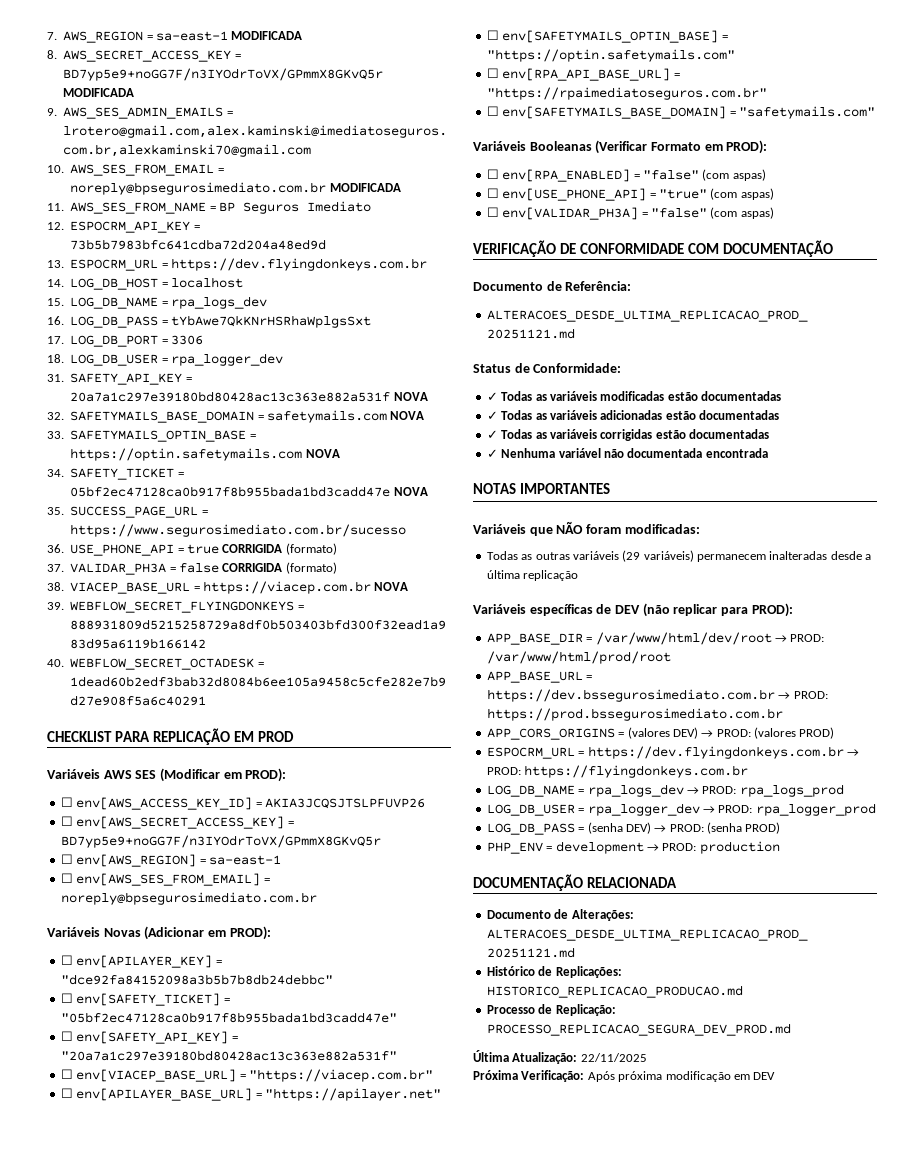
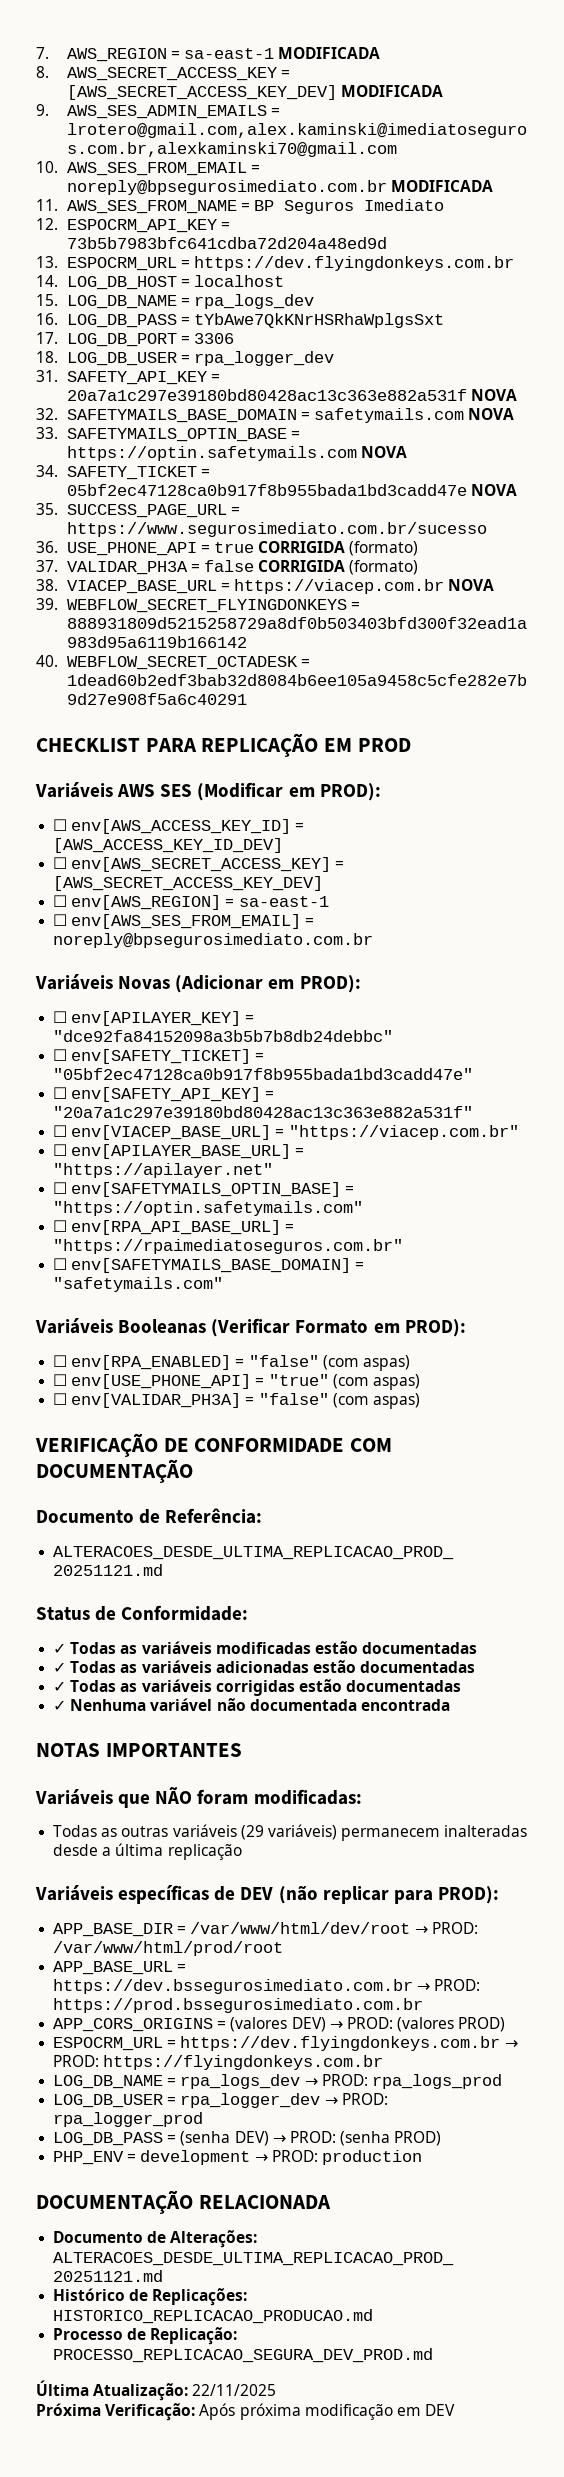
[63,68,384,81] BD7yp5e9+noGG7F/n3IYOdrToVX/GPmmX8GKvQ5r -> [66,85,337,100] [AWS_SECRET_ACCESS_KEY_DEV]
[264,798,425,809] AKIA3JCQSJTSLPFUVP26 -> [53,838,284,853] [AWS_ACCESS_KEY_ID_DEV]
[60,835,381,848] BD7yp5e9+noGG7F/n3IYOdrToVX/GPmmX8GKvQ5r -> [53,876,324,891] [AWS_SECRET_ACCESS_KEY_DEV]

